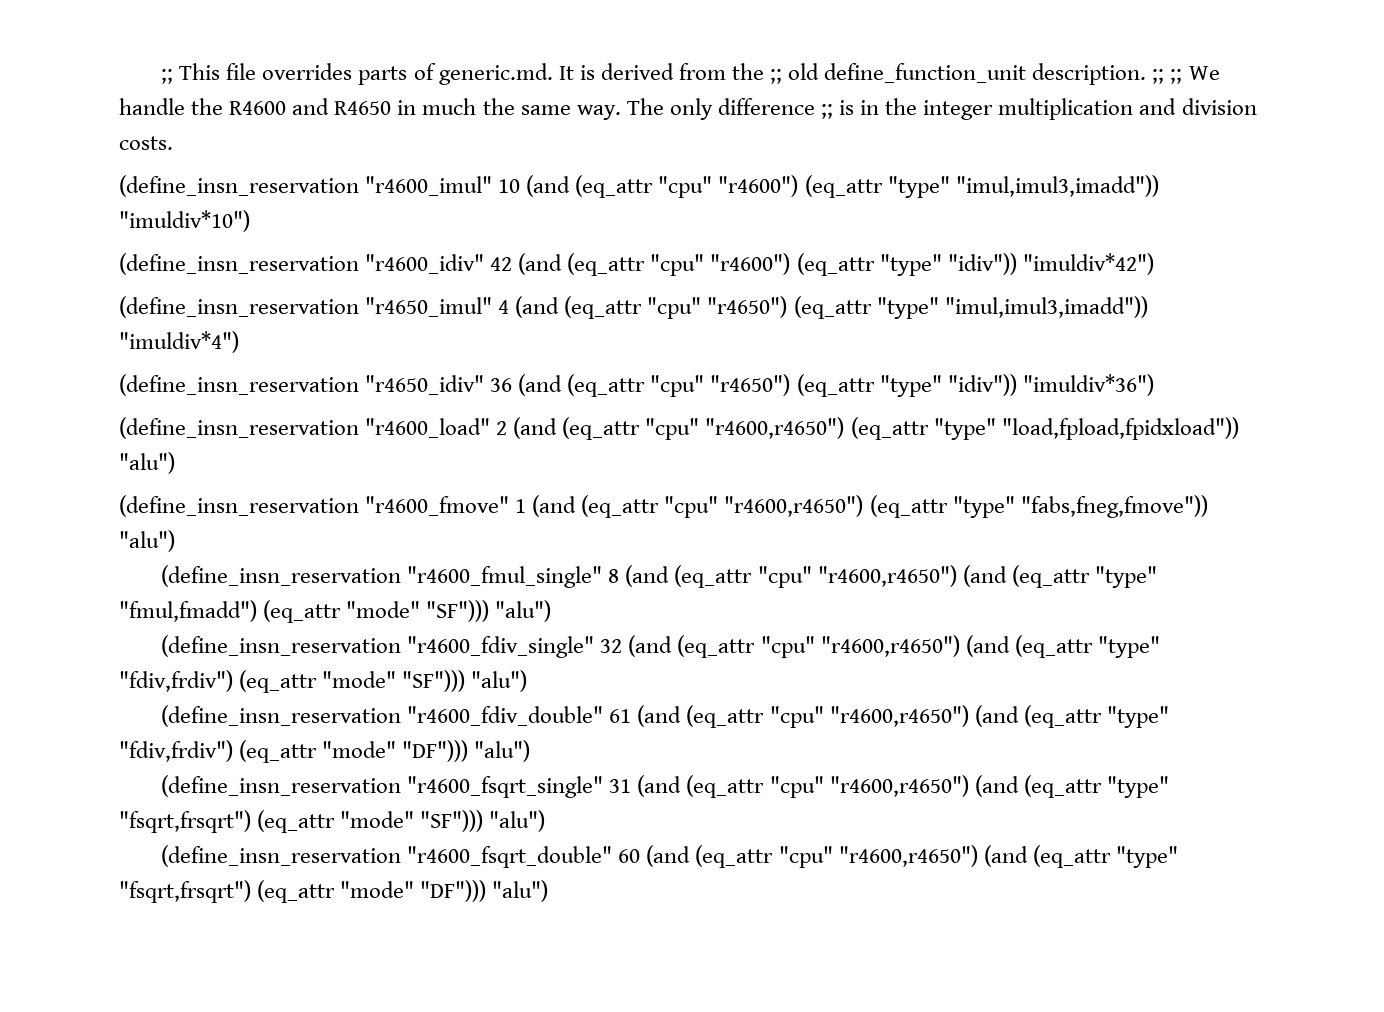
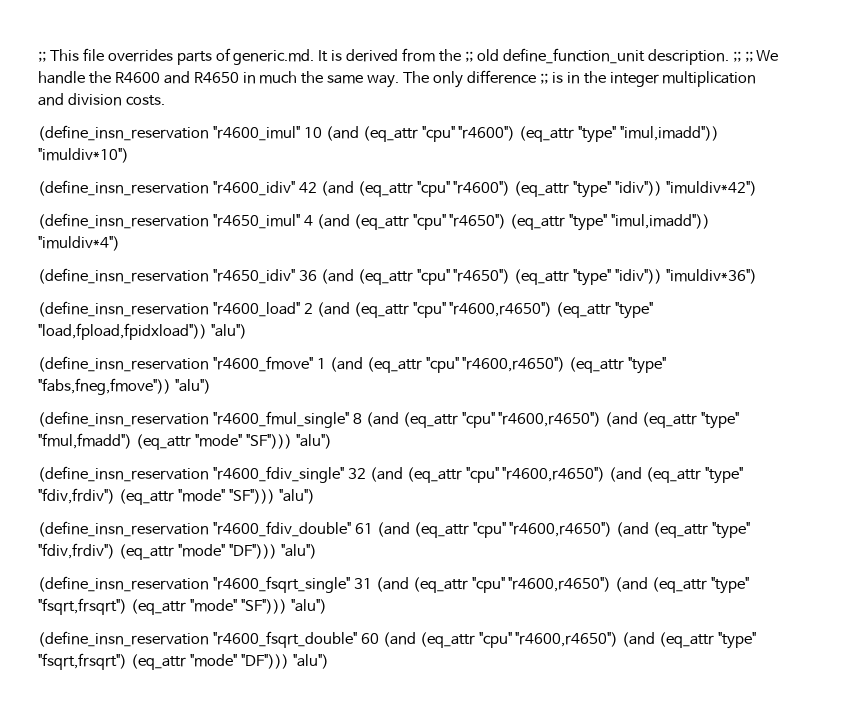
[955,175,1159,197] "imul,imul3,imadd")) -> [620,126,720,141] "imul,imadd"))
[944,296,1148,318] "imul,imul3,imadd")) -> [611,214,711,229] "imul,imadd"))

